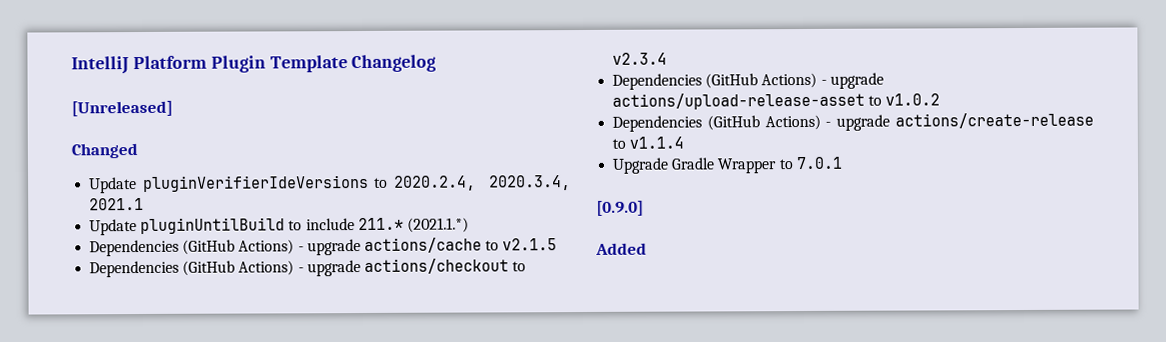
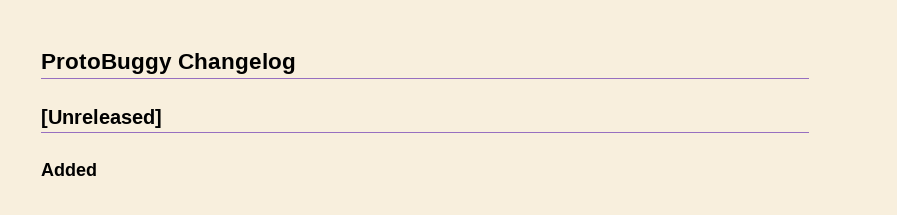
[71,54,437,75] [71,100,173,117] [71,143,138,159] [89,174,571,194] [89,197,145,211] [89,217,469,236] [89,237,558,257] [89,258,527,278] [612,52,668,65] [612,72,884,90] [612,92,941,110] [612,112,1094,132] [612,136,685,149] [612,156,842,174] [596,200,644,216] IntelliJ Platform Plugin Template Changelog // [Unreleased] // Changed // Update pluginVerifierIdeVersions to 2020.2.4, 2020.3.4, 2021.1 // Update pluginUntilBuild to include 211.* (2021.1.*) // Dependencies (GitHub Actions) - upgrade actions/cache to v2.1.5 // Dependencies (GitHub Actions) - upgrade actions/checkout to v2.3.4 // Dependencies (GitHub Actions) - upgrade actions/upload-release-asset to v1.0.2 // Dependencies (GitHub Actions) - upgrade actions/create-release to v1.1.4 // Upgrade Gradle Wrapper to 7.0.1 // [0.9.0] -> [41,53,297,74] [41,109,162,128] ProtoBuggy Changelog // [Unreleased]

